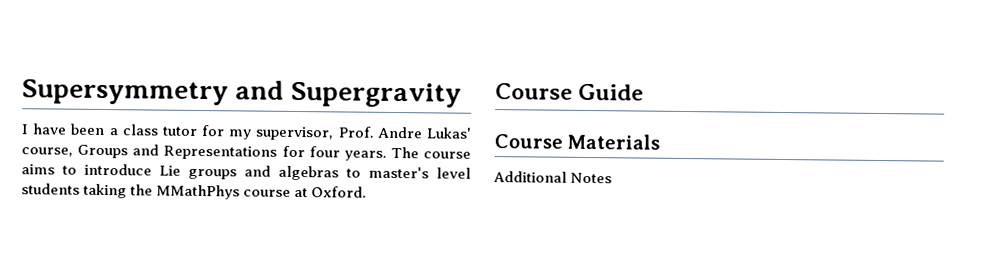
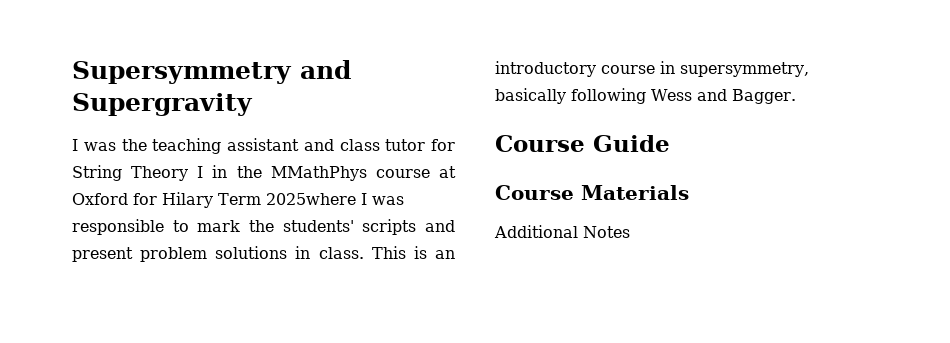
[32,123,472,141] [21,144,471,161] [21,163,471,181] [21,183,368,200] have been a class tutor for my supervisor, Prof. Andre Lukas' course, Groups and Representations for four years. The course aims to introduce Lie groups and algebras to master's level students taking the MMathPhys course at Oxford. -> [83,138,455,154] [72,165,456,181] [72,192,404,208] [72,219,455,235] [72,246,456,262] [495,61,809,77] [495,88,796,104] was the teaching assistant and class tutor for String Theory I in the MMathPhys course at Oxford for Hilary Term 2025where I was responsible to mark the students' scripts and present problem solutions in class. This is an introductory course in supersymmetry, basically following Wess and Bagger.

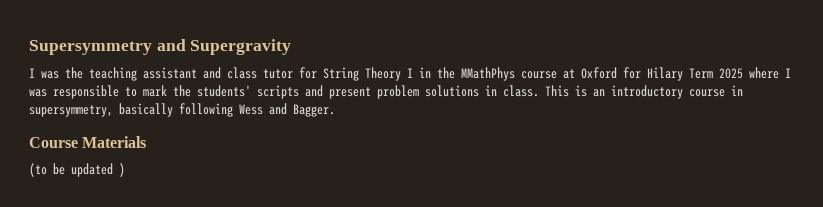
[265,193,356,205] 2025where -> [719,67,779,79] 2025 where
[495,135,670,152] // Course Guide -> (335, 110) none
[494,225,630,238] Additional Notes -> [29,163,125,177] (to be updated )

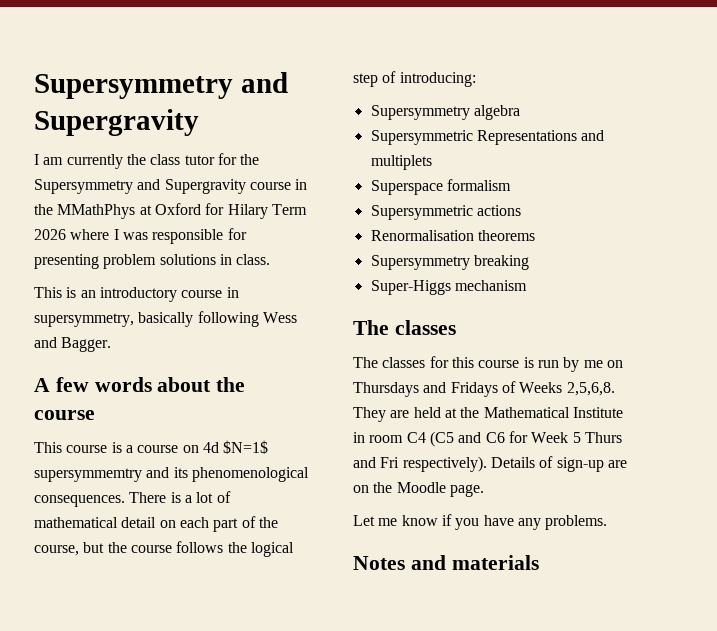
[41,67,413,81] was the teaching assistant and class tutor for String Theory I -> [43,153,260,169] [34,179,291,194] am currently the class tutor for the Supersymmetry and Supergravity course
[521,71,557,79] course -> (136, 211) none
[719,68,743,79] 2025 -> [34,229,66,240] 2026
[125,85,371,99] to mark the students' scripts and present -> [227,228,247,240] [34,254,99,269] for presenting
(539, 91) none -> (271, 259) //
[29,136,147,148] [29,163,125,177] Course Materials // (to be updated ) -> [34,377,246,392] [34,410,95,420] [34,440,269,454] [34,467,309,482] [34,491,231,507] [34,516,278,532] [34,541,294,557] [353,71,476,87] [370,105,520,120] [370,130,605,145] [370,155,432,170] [370,179,511,195] [370,205,521,220] [370,230,535,241] [370,255,529,270] [370,280,527,295] [353,320,456,335] [353,356,623,372] [353,381,615,397] [353,407,623,422] [353,431,622,447] [353,456,627,472] [353,482,484,497] [353,514,608,530] [353,555,539,570] A few words about the course // This course is a course on 4d $N=1$ supersymmemtry and its phenomenological consequences. There is a lot of mathematical detail on each part of the course, but the course follows the logical step of introducing: // Supersymmetry algebra // Supersymmetric Representations and multiplets // Superspace formalism // Supersymmetric actions // Renormalisation theorems // Supersymmetry breaking // Super-Higgs mechanism // The classes // The classes for this course is run by me on Thursdays and Fridays of Weeks 2,5,6,8. They are held at the Mathematical Institute in room C4 (C5 and C6 for Week 5 Thurs and Fri respectively). Details of sign-up are on the Moodle page. // Let me know if you have any problems. // Notes and materials

